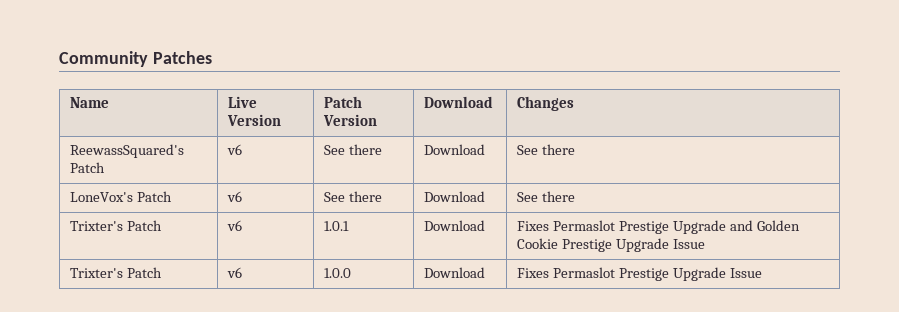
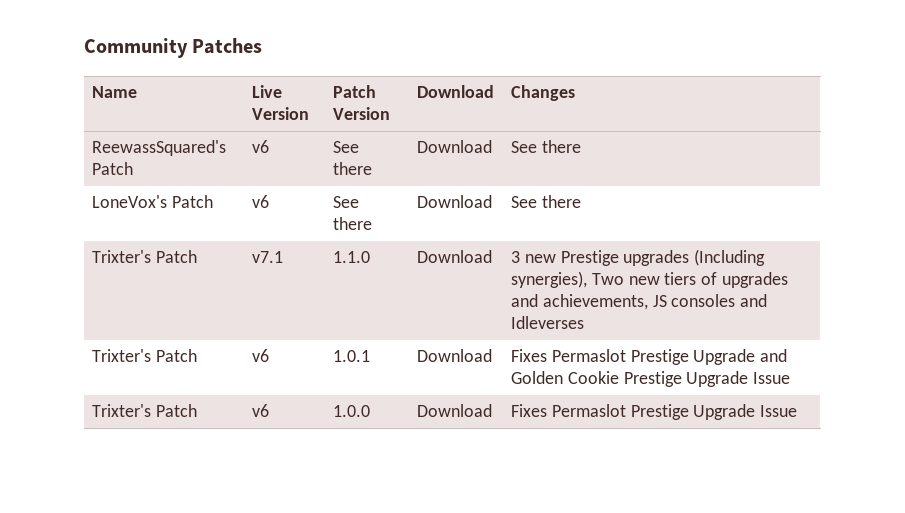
(576, 196) none -> [92,250,197,263] [252,251,284,263] [333,251,371,263] [417,250,493,263] [511,249,765,266] [511,271,788,288] [511,294,767,310] [511,316,585,329] // Trixter's Patch | v7.1 | 1.1.0 | Download | 3 new Prestige upgrades (Including synergies), Two new tiers of upgrades and achievements, JS consoles and Idleverses

